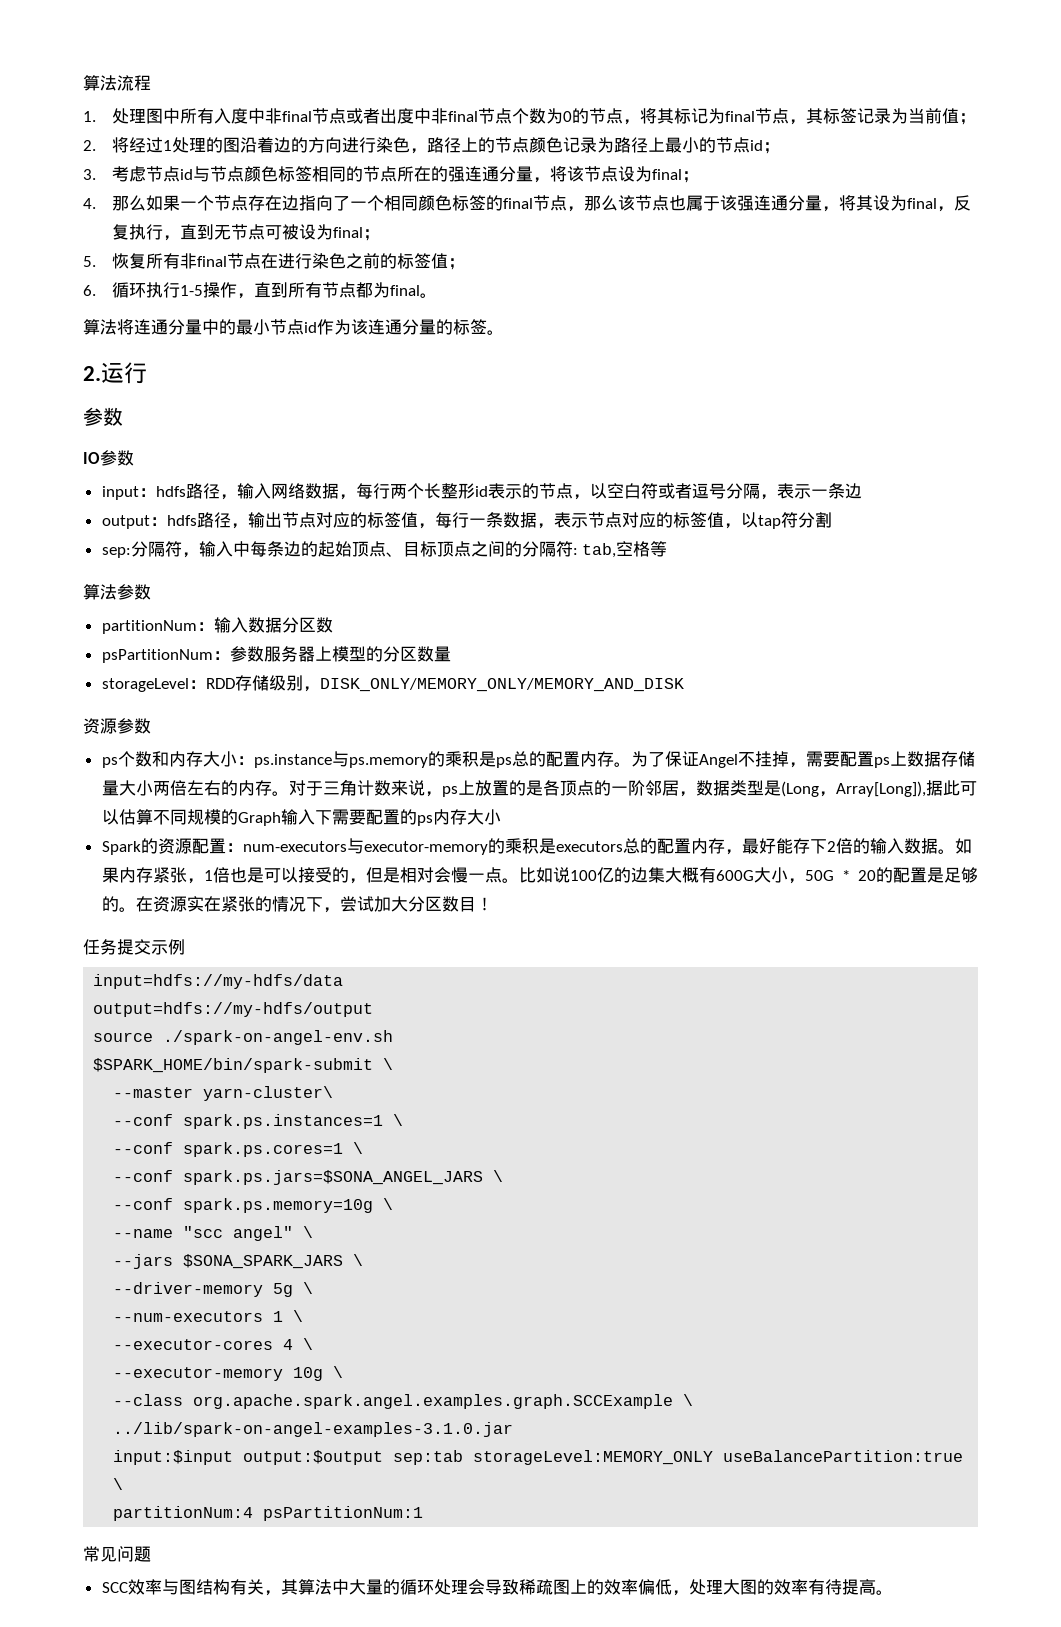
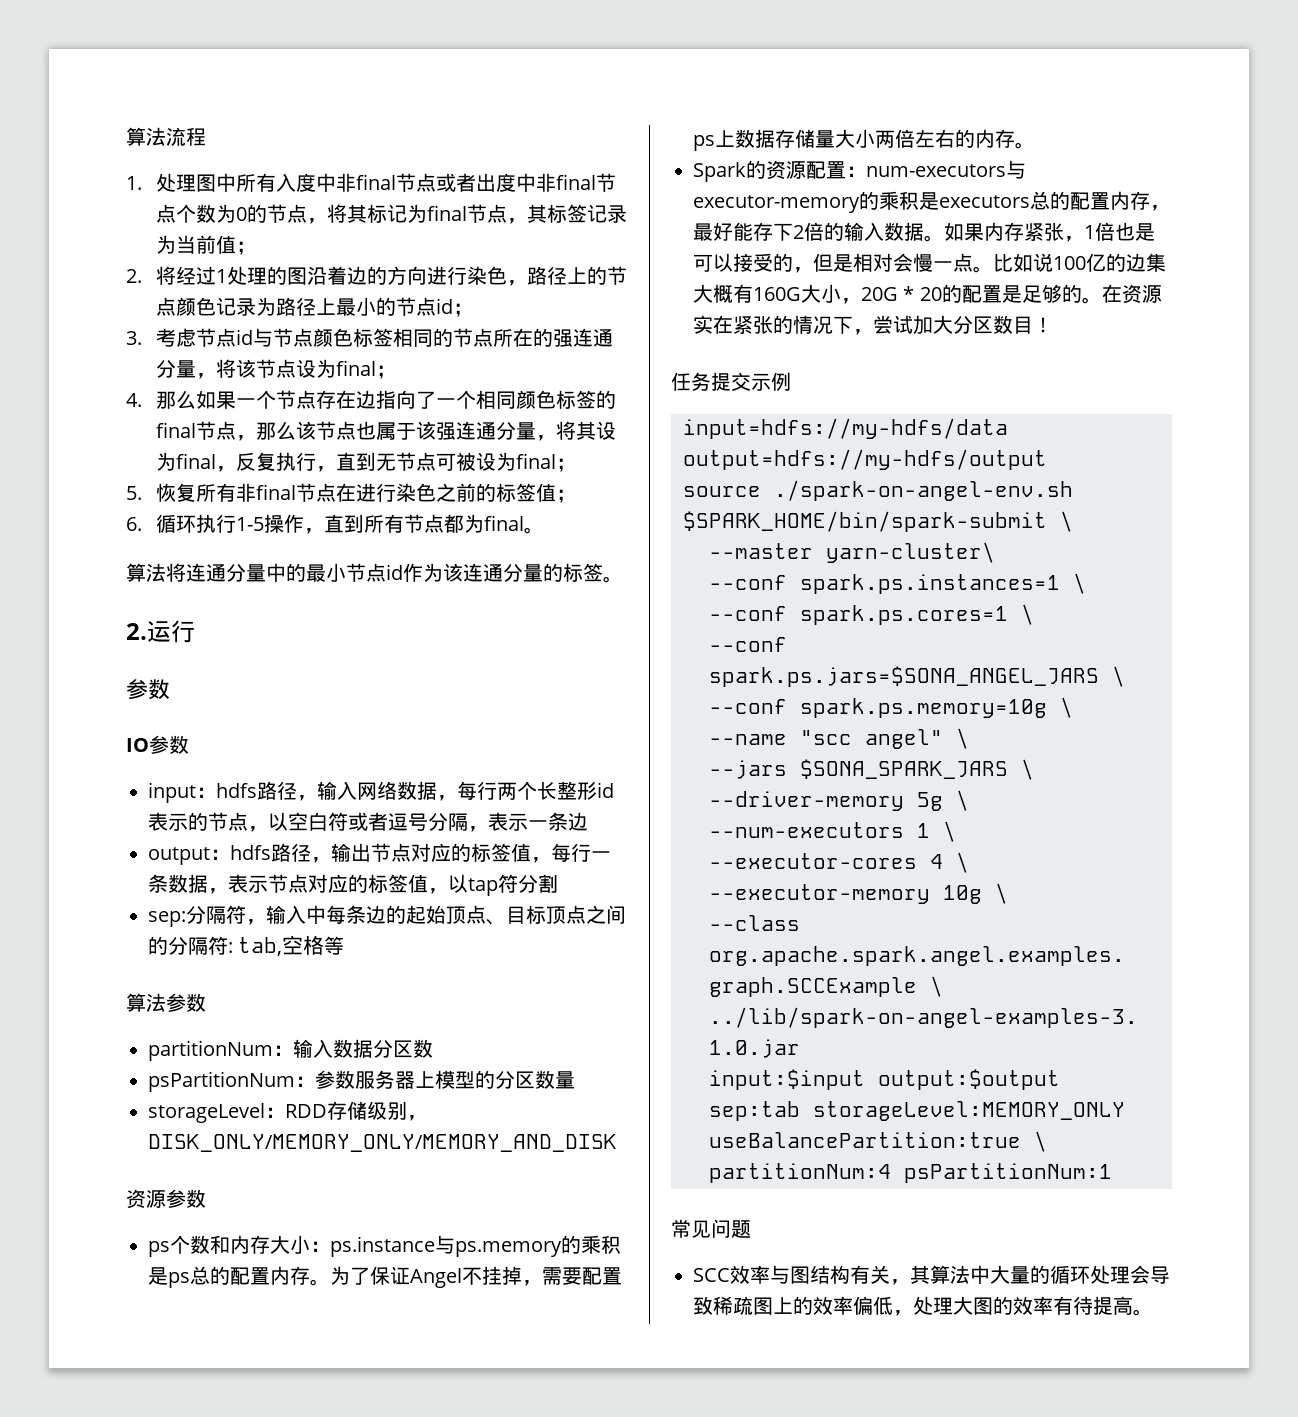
[288,779,977,797] [101,809,501,826] 对于三角计数来说，ps上放置的是各顶点的一阶邻居，数据类型是(Long，Array[Long]),据此可以估算不同规模的Graph输入下需要配置的ps内存大小 -> (1035, 145) none
[715,867,834,884] 600G大小，50G -> [753,284,898,304] 160G大小，20G

